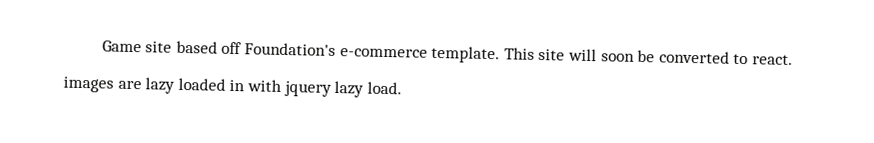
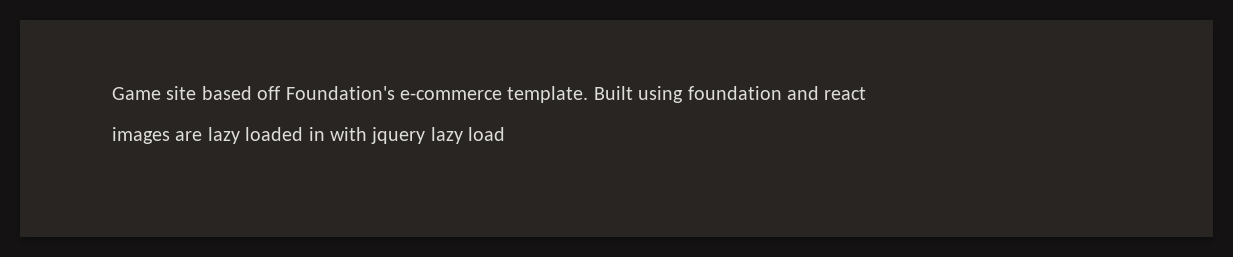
[503,47,793,66] This site will soon be converted to react. -> [593,86,867,103] Built using foundation and react
[366,81,402,95] load. -> [468,127,506,141] load

